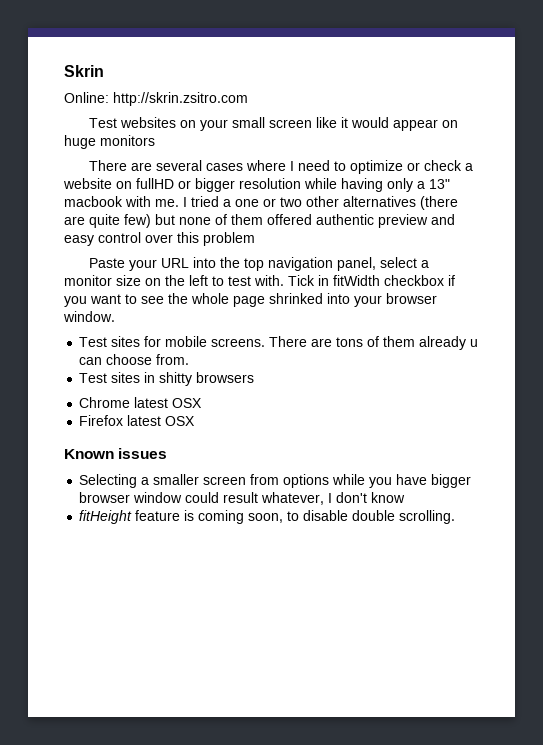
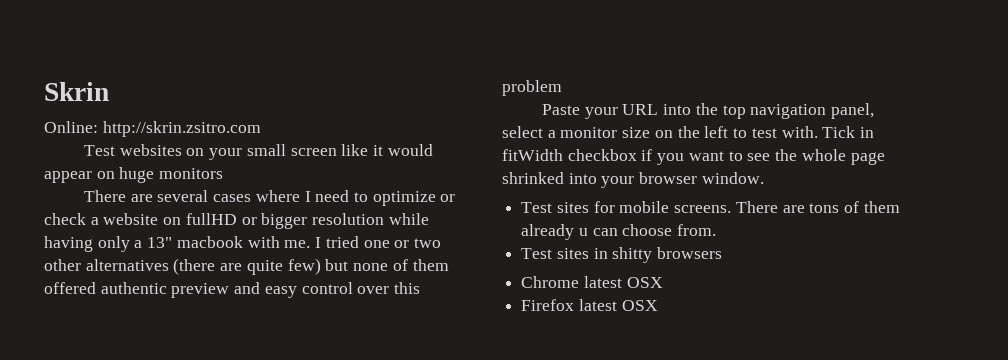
[223,199,231,207] a -> (359, 242) none
[64,448,168,459] [79,474,472,488] [79,492,406,505] [79,510,456,524] // Known issues // Selecting a smaller screen from options while you have bigger browser window could result whatever, I don't know // fitHeight feature is coming soon, to disable double scrolling. -> (658, 305) none

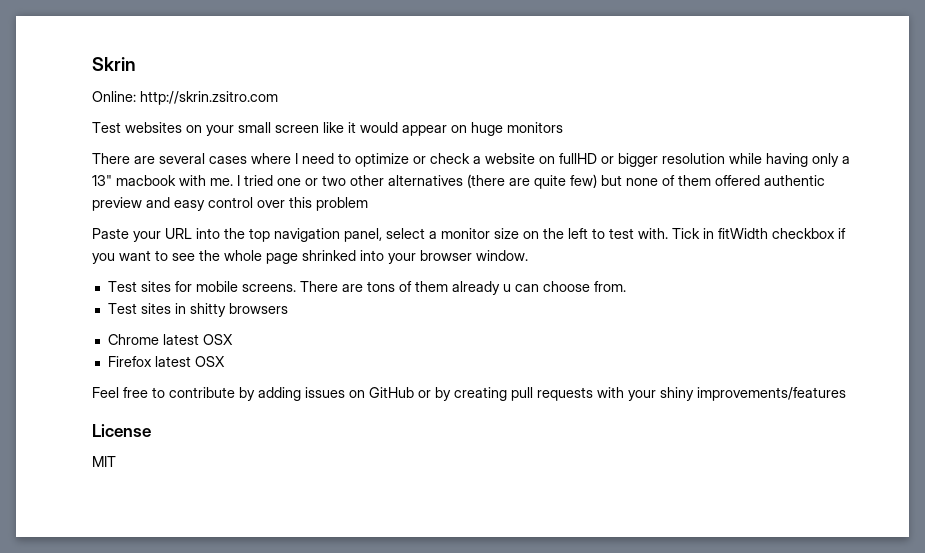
(658, 305) none -> [92,387,846,401] [92,424,151,437] [92,456,116,467] // Feel free to contribute by adding issues on GitHub or by creating pull requests with your shiny improvements/features // License // MIT

